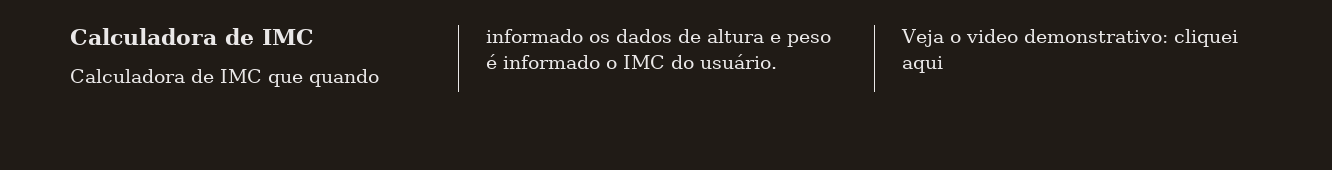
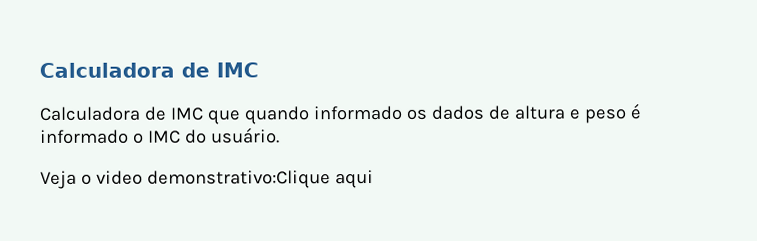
[1023,29,1238,47] demonstrativo: cliquei -> [146,170,331,189] demonstrativo:Clique

